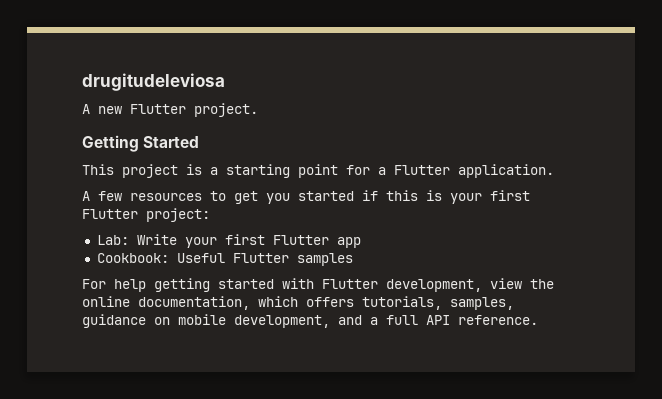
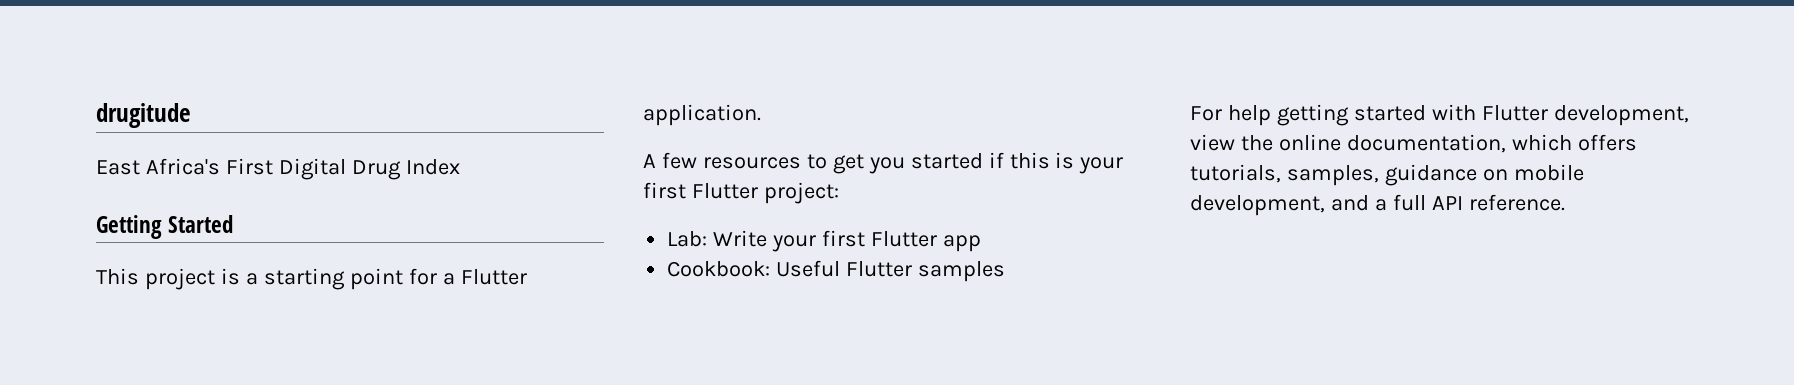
[82,73,225,91] [82,103,258,117] drugitudeleviosa // A new Flutter project. -> [96,103,191,128] [96,158,460,180] drugitude // East Africa's First Digital Drug Index

